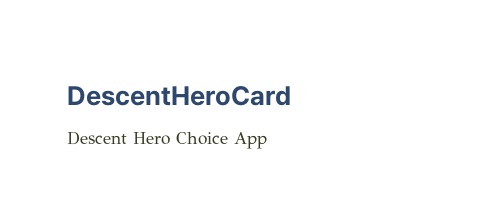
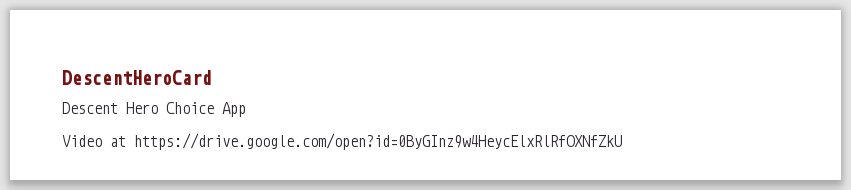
(267, 140) none -> [62,133,622,150] // Video at https://drive.google.com/open?id=0ByGInz9w4HeycElxRlRfOXNfZkU

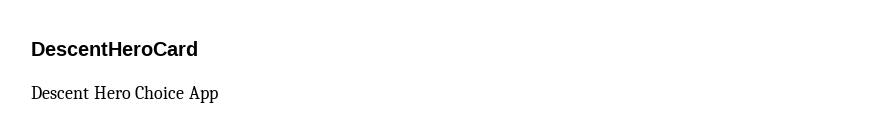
[62,133,622,150] // Video at https://drive.google.com/open?id=0ByGInz9w4HeycElxRlRfOXNfZkU -> (219, 94) none

